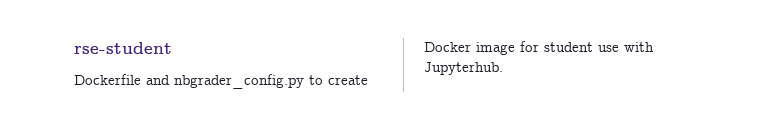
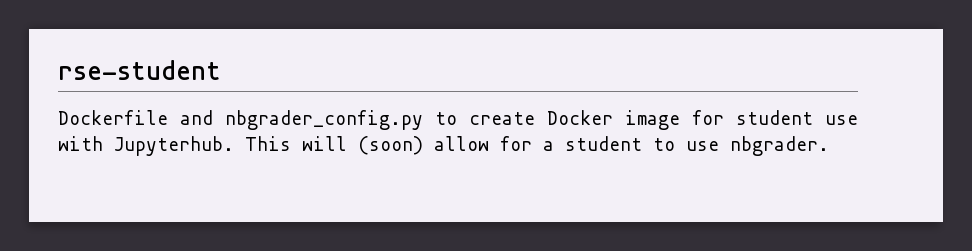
(503, 68) none -> [245,136,829,156] This will (soon) allow for a student to use nbgrader.

